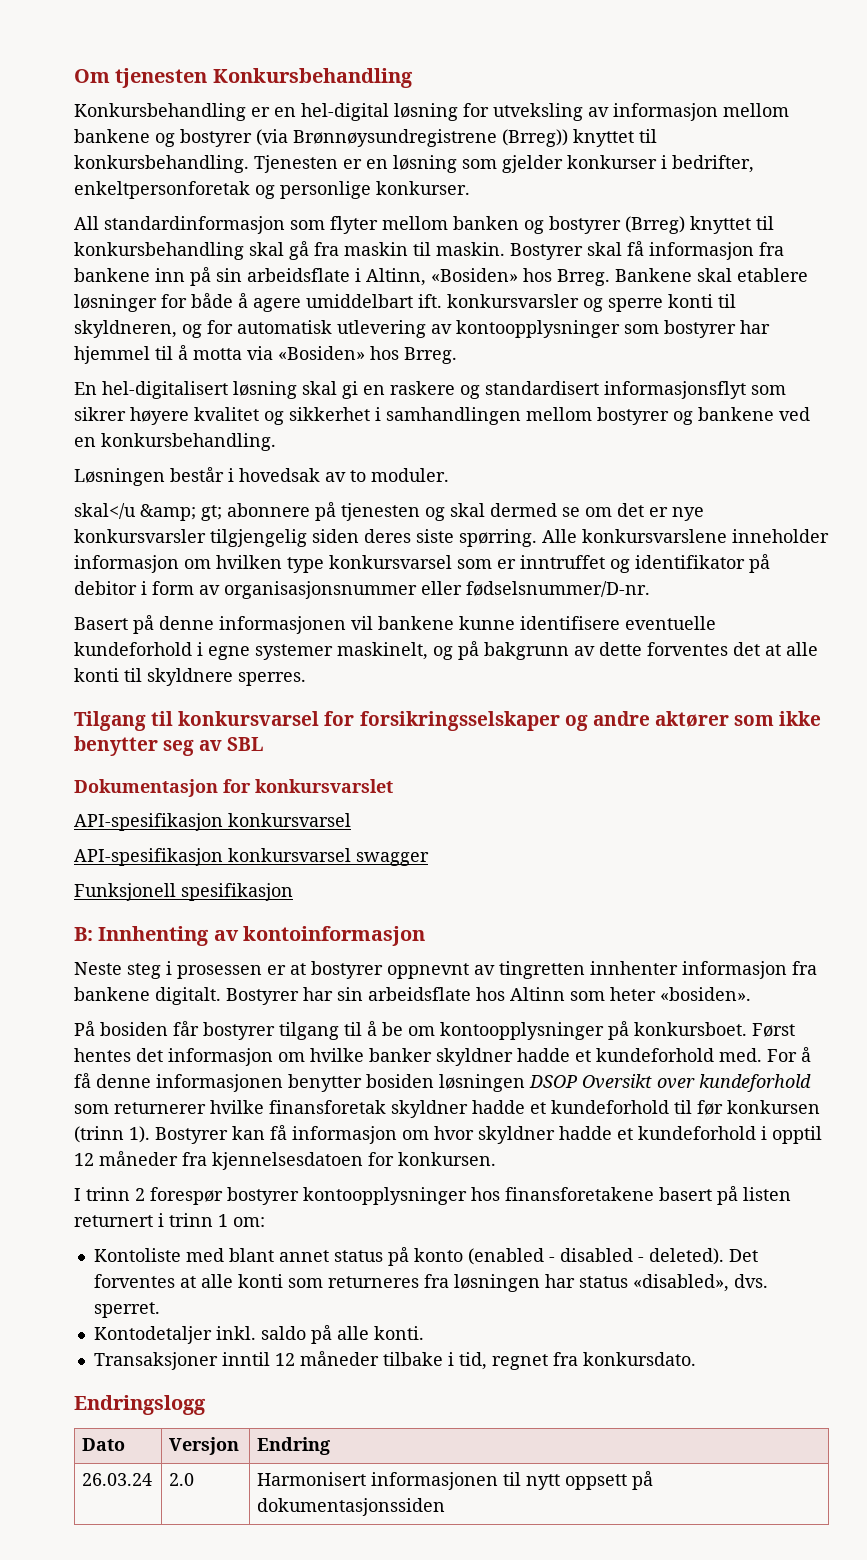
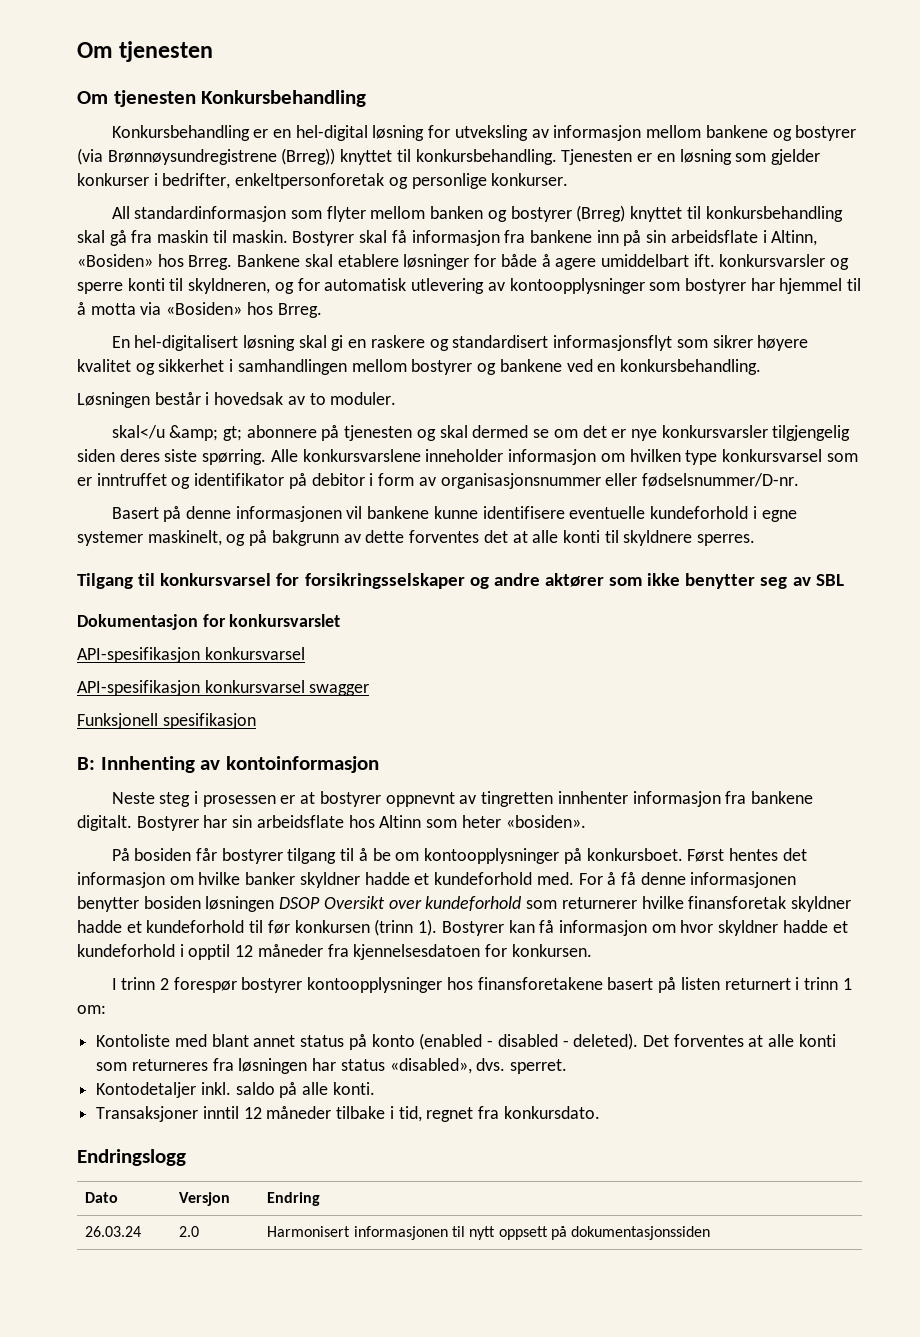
[74,68,208,88] Om tjenesten -> [77,41,214,62] [77,90,196,107] Om tjenesten // Om tjenesten

